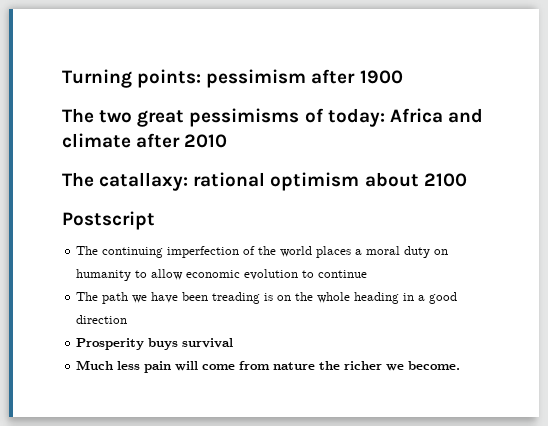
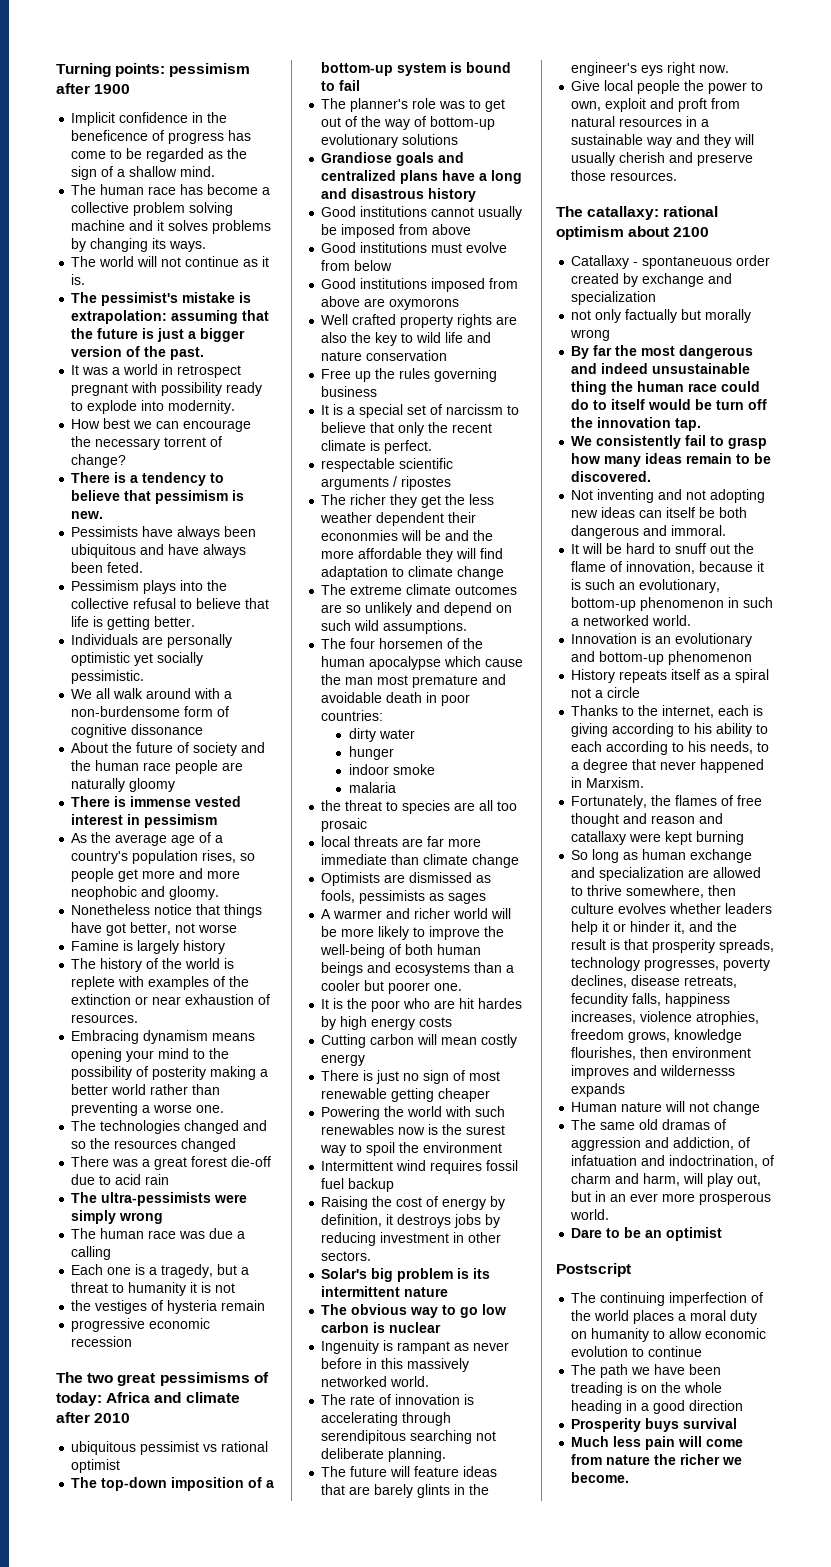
(403, 77) none -> [71,112,228,126] [71,130,252,144] [71,148,248,162] [71,166,216,180] [71,184,271,195] [71,202,234,216] [71,220,272,234] [71,238,207,252] [71,256,270,267] [71,274,86,285] [71,292,252,306] [71,310,270,324] [71,328,246,342] [71,346,205,360] [71,364,242,378] [71,382,263,396] [71,400,236,414] [71,418,252,432] [71,436,223,450] [71,454,127,468] [71,472,225,486] [71,490,245,504] [71,511,104,519] [71,526,257,540] [71,544,247,558] [71,562,144,573] [71,580,228,594] [71,598,270,609] [71,616,196,630] [71,634,233,648] [71,652,204,666] [71,670,145,684] [71,688,233,699] [71,706,230,717] [71,724,204,738] [71,742,266,756] [71,760,244,774] [71,778,176,792] [71,796,242,807] [71,814,218,828] [71,832,224,846] [71,850,256,864] [71,868,241,882] [71,886,220,900] [71,904,263,918] [71,922,238,936] [71,940,226,954] [71,958,235,972] [71,976,250,990] [71,994,271,1005] [71,1014,139,1023] [71,1030,256,1044] [71,1048,230,1062] [71,1066,269,1080] [71,1084,221,1095] [71,1102,225,1116] [71,1120,268,1134] [71,1138,237,1152] [71,1156,272,1170] [71,1174,170,1185] [71,1192,248,1206] [71,1210,164,1224] [71,1228,246,1239] [71,1246,112,1260] [71,1264,250,1278] [71,1282,236,1296] [71,1300,266,1314] [71,1318,211,1332] [71,1336,133,1347] // Implicit confidence in the beneficence of progress has come to be regarded as the sign of a shallow mind. // The human race has become a collective problem solving machine and it solves problems by changing its ways. // The world will not continue as it is. // The pessimist's mistake is extrapolation: assuming that the future is just a bigger version of the past. // It was a world in retrospect pregnant with possibility ready to explode into modernity. // How best we can encourage the necessary torrent of change? // There is a tendency to believe that pessimism is new. // Pessimists have always been ubiquitous and have always been feted. // Pessimism plays into the collective refusal to believe that life is getting better. // Individuals are personally optimistic yet socially pessimistic. // We all walk around with a non-burdensome form of cognitive dissonance // About the future of society and the human race people are naturally gloomy // There is immense vested interest in pessimism // As the average age of a country's population rises, so people get more and more neophobic and gloomy. // Nonetheless notice that things have got better, not worse // Famine is largely history // The history of the world is replete with examples of the extinction or near exhaustion of resources. // Embracing dynamism means opening your mind to the possibility of posterity making a better world rather than preventing a worse one. // The technologies changed and so the resources changed // There was a great forest die-off due to acid rain // The ultra-pessimists were simply wrong // The human race was due a calling // Each one is a tragedy, but a threat to humanity it is not // the vestiges of hysteria remain // progressive economic recession
(228, 141) none -> [71,1441,269,1455] [71,1459,121,1473] [71,1477,275,1491] [321,62,512,76] [321,80,361,91] [321,98,506,112] [321,116,496,130] [321,134,459,148] [321,152,465,166] [321,170,523,184] [321,188,477,202] [321,206,523,220] [321,224,472,238] [321,242,508,253] [321,260,393,271] [321,278,519,292] [321,296,460,310] [321,314,518,328] [321,332,492,346] [321,350,448,361] [321,368,498,382] [321,386,378,397] [321,404,520,418] [321,422,493,436] [321,440,433,454] [321,458,454,472] [321,476,452,490] [321,494,495,508] [320,512,477,526] [321,530,494,541] [321,548,504,562] [321,566,505,580] [321,584,518,595] [321,602,513,616] [321,620,468,634] [321,638,484,649] [321,656,524,670] [321,674,507,688] [321,692,471,706] [321,710,384,721] [348,728,415,742] [348,746,394,760] [348,764,435,775] [348,782,396,793] [321,800,518,814] [321,818,368,832] [321,836,482,847] [321,854,520,868] [321,872,492,886] [321,890,487,904] [321,908,512,919] [321,926,505,940] [320,944,482,958] [321,962,515,976] [321,980,463,994] [321,998,523,1012] [321,1016,453,1030] [321,1034,518,1048] [321,1054,366,1066] [321,1070,501,1084] [321,1088,491,1102] [321,1106,506,1120] [321,1124,506,1135] [320,1142,503,1156] [321,1160,519,1174] [321,1178,395,1192] [321,1196,506,1210] [321,1214,501,1228] [321,1232,502,1246] [321,1251,372,1261] [321,1268,491,1282] [321,1286,449,1297] [321,1304,507,1318] [321,1322,442,1333] [321,1340,510,1354] [321,1358,470,1372] [321,1376,430,1387] [321,1394,475,1405] [321,1412,452,1426] [321,1430,497,1444] [321,1448,447,1462] [321,1466,498,1477] [321,1484,490,1498] [571,62,730,76] [571,80,764,94] [571,98,741,112] [571,116,710,127] [571,134,755,148] [571,152,754,166] [571,170,678,181] // ubiquitous pessimist vs rational optimist // The top-down imposition of a bottom-up system is bound to fail // The planner's role was to get out of the way of bottom-up evolutionary solutions // Grandiose goals and centralized plans have a long and disastrous history // Good institutions cannot usually be imposed from above // Good institutions must evolve from below // Good institutions imposed from above are oxymorons // Well crafted property rights are also the key to wild life and nature conservation // Free up the rules governing business // It is a special set of narcissm to believe that only the recent climate is perfect. // respectable scientific arguments / ripostes // The richer they get the less weather dependent their econonmies will be and the more affordable they will find adaptation to climate change // The extreme climate outcomes are so unlikely and depend on such wild assumptions. // The four horsemen of the human apocalypse which cause the man most premature and avoidable death in poor countries: // dirty water // hunger // indoor smoke // malaria // the threat to species are all too prosaic // local threats are far more immediate than climate change // Optimists are dismissed as fools, pessimists as sages // A warmer and richer world will be more likely to improve the well-being of both human beings and ecosystems than a cooler but poorer one. // It is the poor who are hit hardes by high energy costs // Cutting carbon will mean costly energy // There is just no sign of most renewable getting cheaper // Powering the world with such renewables now is the surest way to spoil the environment // Intermittent wind requires fossil fuel backup // Raising the cost of energy by definition, it destroys jobs by reducing investment in other sectors. // Solar's big problem is its intermittent nature // The obvious way to go low carbon is nuclear // Ingenuity is rampant as never before in this massively networked world. // The rate of innovation is accelerating through serendipitous searching not deliberate planning. // The future will feature ideas that are barely glints in the engineer's eys right now. // Give local people the power to own, exploit and proft from natural resources in a sustainable way and they will usually cherish and preserve those resources.
(467, 180) none -> [571,255,771,269] [571,273,733,287] [571,291,657,305] [571,309,752,323] [570,329,611,341] [571,345,754,359] [571,363,751,374] [571,381,761,395] [571,399,768,410] [571,417,702,431] [571,435,768,449] [571,453,772,467] [571,471,652,482] [571,489,766,503] [571,507,748,518] [571,525,727,539] [571,543,755,554] [571,561,765,574] [571,579,721,593] [571,597,774,611] [571,615,692,626] [571,633,753,647] [571,651,753,665] [571,669,770,683] [571,687,641,698] [571,705,764,718] [571,723,769,737] [571,741,770,755] [571,759,765,773] [571,777,645,788] [571,795,763,809] [571,813,724,827] [571,831,745,845] [571,849,753,863] [571,867,762,881] [571,885,737,898] [571,903,773,914] [571,921,738,935] [571,939,775,953] [571,957,771,971] [571,975,738,988] [571,993,731,1007] [571,1011,760,1025] [571,1029,743,1043] [571,1047,752,1060] [571,1065,736,1079] [571,1083,626,1097] [571,1101,761,1115] [571,1119,727,1130] [571,1137,751,1151] [571,1155,775,1168] [571,1173,762,1187] [571,1191,772,1205] [570,1209,610,1220] [571,1227,723,1241] // Catallaxy - spontaneuous order created by exchange and specialization // not only factually but morally wrong // By far the most dangerous and indeed unsustainable thing the human race could do to itself would be turn off the innovation tap. // We consistently fail to grasp how many ideas remain to be discovered. // Not inventing and not adopting new ideas can itself be both dangerous and immoral. // It will be hard to snuff out the flame of innovation, because it is such an evolutionary, bottom-up phenomenon in such a networked world. // Innovation is an evolutionary and bottom-up phenomenon // History repeats itself as a spiral not a circle // Thanks to the internet, each is giving according to his ability to each according to his needs, to a degree that never happened in Marxism. // Fortunately, the flames of free thought and reason and catallaxy were kept burning // So long as human exchange and specialization are allowed to thrive somewhere, then culture evolves whether leaders help it or hinder it, and the result is that prosperity spreads, technology progresses, poverty declines, disease retreats, fecundity falls, happiness increases, violence atrophies, freedom grows, knowledge flourishes, then environment improves and wildernesss expands // Human nature will not change // The same old dramas of aggression and addiction, of infatuation and indoctrination, of charm and harm, will play out, but in an ever more prosperous world. // Dare to be an optimist

